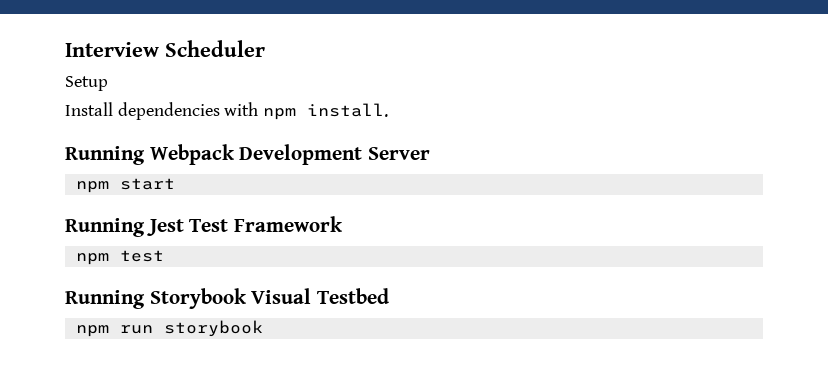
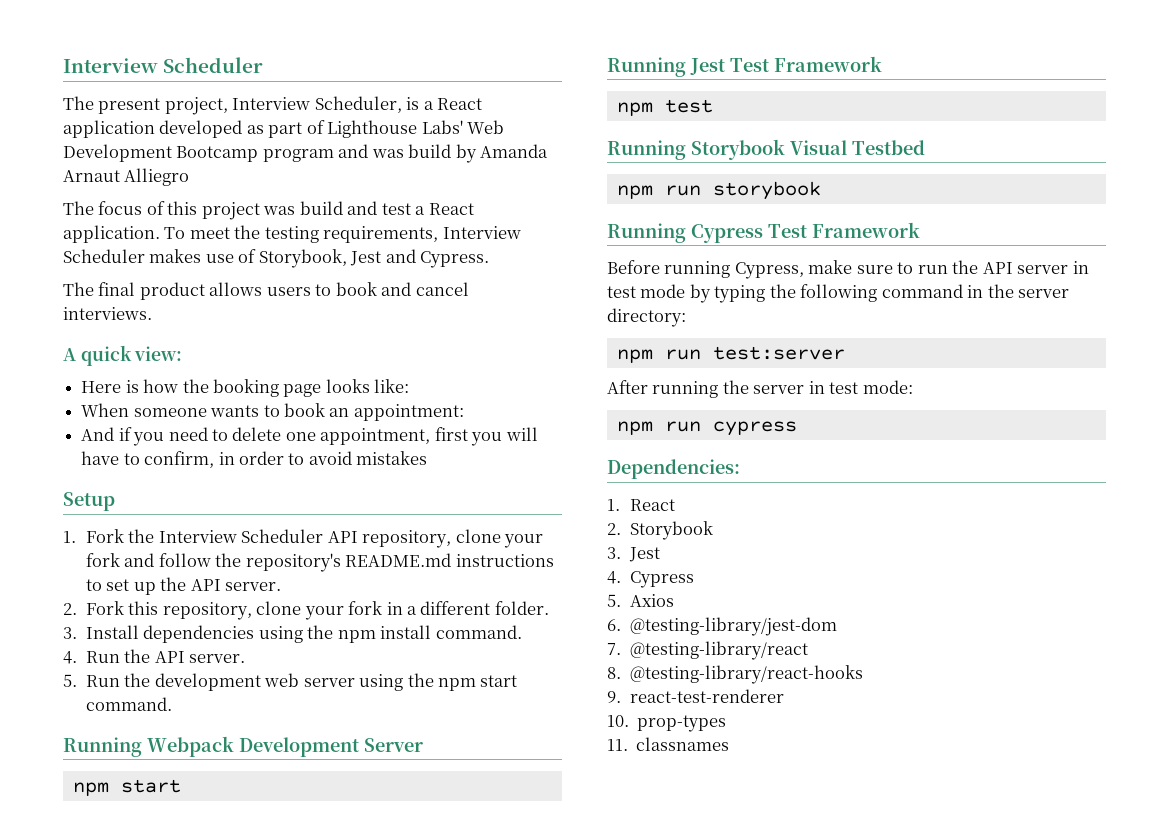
[65,76,108,91] [65,102,389,120] Setup // Install dependencies with npm install. -> [63,96,483,115] [63,120,505,138] [63,144,549,163] [63,168,190,186] [63,201,474,220] [63,225,521,243] [63,249,490,268] [63,282,469,300] [63,307,152,320] [63,345,183,366] [81,379,410,397] [81,403,464,421] [81,427,538,446] [81,451,428,468] [63,492,115,511] [63,529,543,548] [85,553,554,572] [85,577,282,595] [63,601,549,620] [63,625,522,643] [63,649,246,664] [63,673,518,691] [85,697,172,711] The present project, Interview Scheduler, is a React application developed as part of Lighthouse Labs' Web Development Bootcamp program and was build by Amanda Arnaut Alliegro // The focus of this project was build and test a React application. To meet the testing requirements, Interview Scheduler makes use of Storybook, Jest and Cypress. // The final product allows users to book and cancel interviews. // A quick view: // Here is how the booking page looks like: // When someone wants to book an appointment: // And if you need to delete one appointment, first you will have to confirm, in order to avoid mistakes // Setup // 1. Fork the Interview Scheduler API repository, clone your fork and follow the repository's README.md instructions to set up the API server. // 2. Fork this repository, clone your fork in a different folder. // 3. Install dependencies using the npm install command. // 4. Run the API server. // 5. Run the development web server using the npm start command.
(263, 328) none -> [607,222,920,243] [607,260,1089,279] [607,284,1070,303] [607,308,686,327] [616,346,845,363] [607,380,913,398] [616,421,797,436] [607,459,740,479] [607,499,675,511] [607,521,713,540] [607,547,660,562] [607,571,694,588] [607,594,674,607] [607,617,837,636] [607,641,808,660] [607,665,863,684] [607,689,784,703] [607,715,727,732] [607,737,730,751] // Running Cypress Test Framework // Before running Cypress, make sure to run the API server in test mode by typing the following command in the server directory: // npm run test:server // After running the server in test mode: // npm run cypress // Dependencies: // 1. React // 2. Storybook // 3. Jest // 4. Cypress // 5. Axios // 6. @testing-library/jest-dom // 7. @testing-library/react // 8. @testing-library/react-hooks // 9. react-test-renderer // 10. prop-types // 11. classnames

